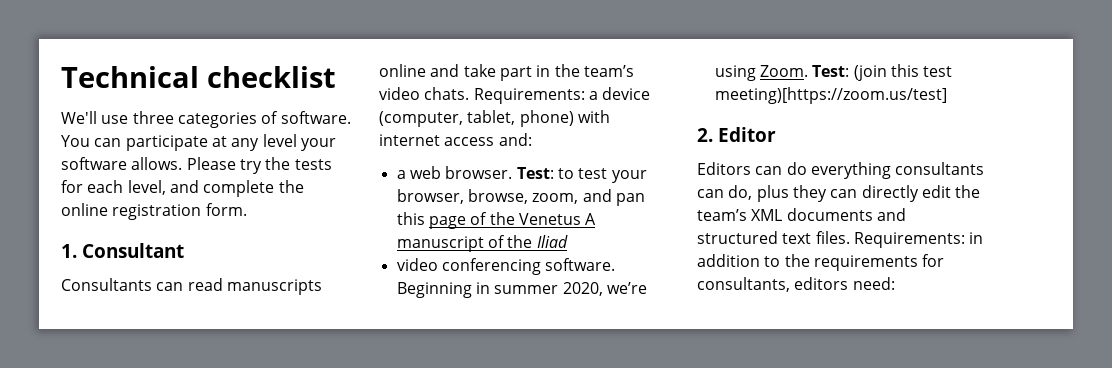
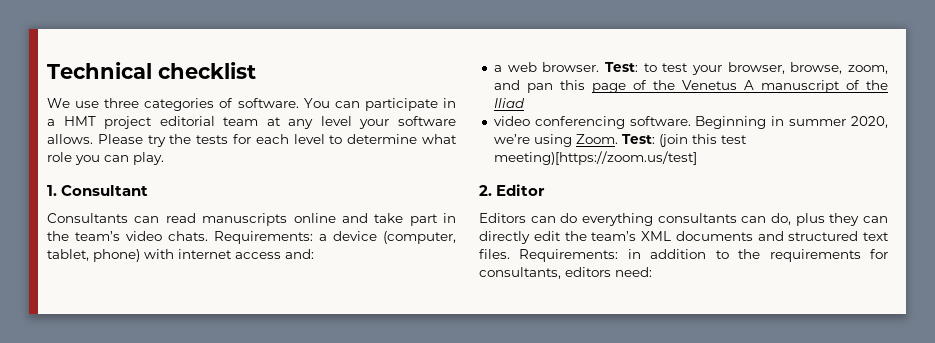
[61,111,97,124] We'll -> [47,98,70,108] We
(208, 143) none -> [442,98,456,108] [47,116,259,129] in a HMT project editorial team
[127,180,304,197] [61,203,247,220] level, and complete the online registration form. -> [293,134,458,144] [47,152,164,165] level to determine what role you can play.

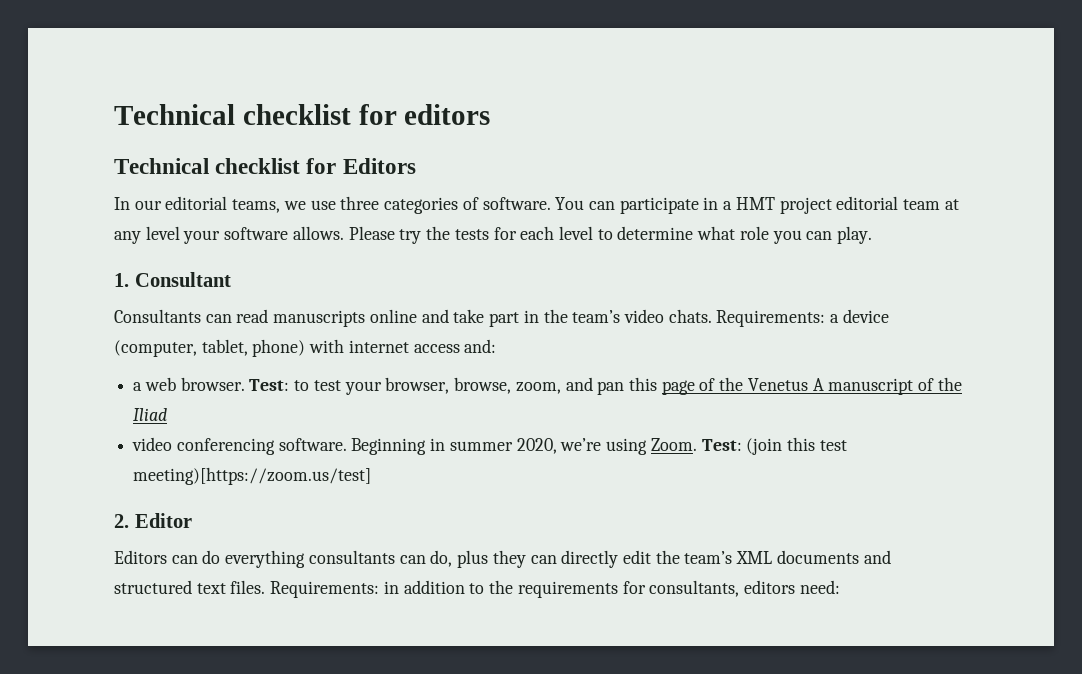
[47,62,256,79] [47,98,70,108] Technical checklist // We -> [114,104,491,125] [114,158,416,174] [114,196,306,213] Technical checklist for editors // Technical checklist for Editors // In our editorial teams, we

